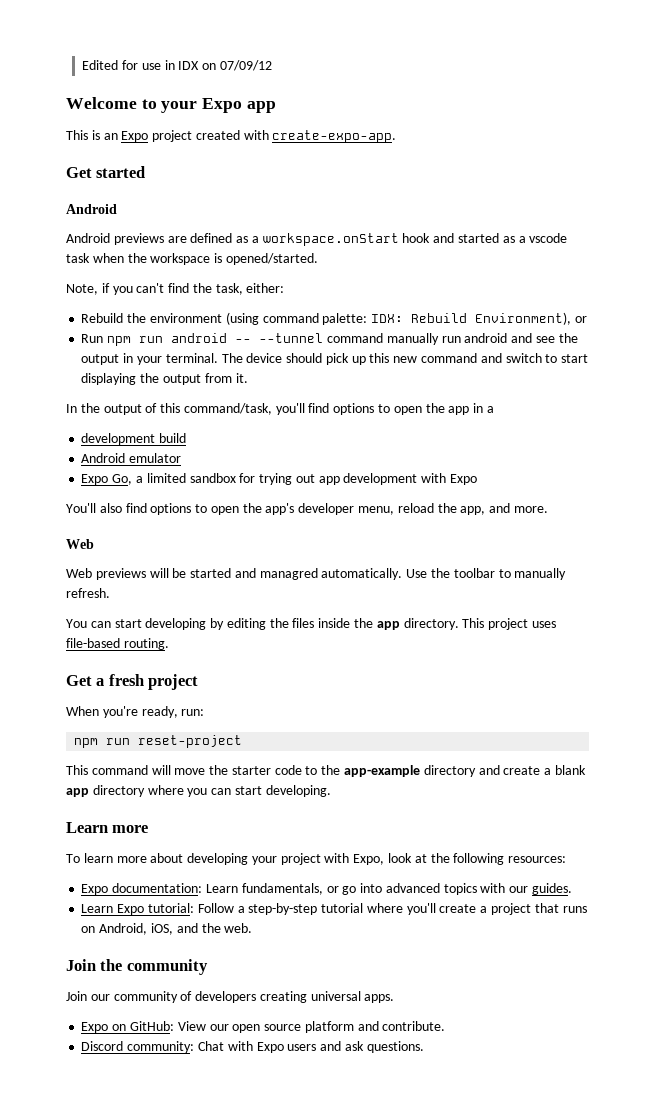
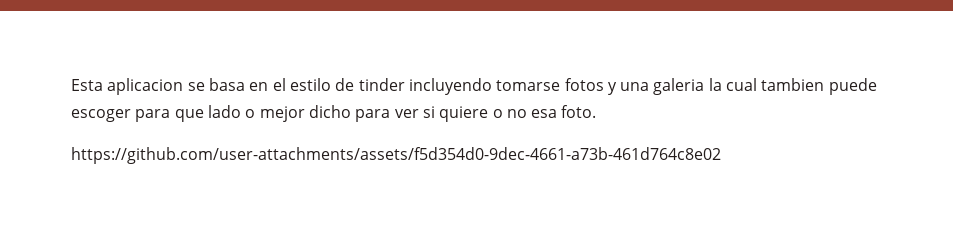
[82,60,272,71] [66,97,276,113] [66,130,397,143] [66,166,146,178] [66,204,117,214] [66,233,568,246] [66,253,318,265] [66,283,285,295] [81,312,587,325] [81,333,578,346] [81,353,589,365] [81,373,248,385] [66,403,494,415] [81,433,187,445] [81,453,182,463] [81,473,477,485] [66,503,548,515] [66,539,94,549] [66,568,567,580] [66,588,110,598] [66,618,556,630] [66,638,169,650] [66,674,199,690] [66,706,205,718] [74,735,243,748] [66,765,586,777] [66,785,331,797] [66,822,149,833] [66,853,567,865] [81,883,572,895] [81,903,587,915] [81,923,253,935] [66,959,208,975] [66,991,395,1003] [81,1021,446,1033] [81,1041,424,1053] Edited for use in IDX on 07/09/12 // Welcome to your Expo app // This is an Expo project created with create-expo-app. // Get started // Android // Android previews are defined as a workspace.onStart hook and started as a vscode task when the workspace is opened/started. // Note, if you can't find the task, either: // Rebuild the environment (using command palette: IDX: Rebuild Environment), or // Run npm run android -- --tunnel command manually run android and see the output in your terminal. The device should pick up this new command and switch to start displaying the output from it. // In the output of this command/task, you'll find options to open the app in a // development build // Android emulator // Expo Go, a limited sandbox for trying out app development with Expo // You'll also find options to open the app's developer menu, reload the app, and more. // Web // Web previews will be started and managred automatically. Use the toolbar to manually refresh. // You can start developing by editing the files inside the app directory. This project uses file-based routing. // Get a fresh project // When you're ready, run: // npm run reset-project // This command will move the starter code to the app-example directory and create a blank app directory where you can start developing. // Learn more // To learn more about developing your project with Expo, look at the following resources: // Expo documentation: Learn fundamentals, or go into advanced topics with our guides. // Learn Expo tutorial: Follow a step-by-step tutorial where you'll create a project that runs on Android, iOS, and the web. // Join the community // Join our community of developers creating universal apps. // Expo on GitHub: View our open source platform and contribute. // Discord community: Chat with Expo users and ask questions. -> [71,78,877,95] [71,105,597,122] [71,147,721,164] Esta aplicacion se basa en el estilo de tinder incluyendo tomarse fotos y una galeria la cual tambien puede escoger para que lado o mejor dicho para ver si quiere o no esa foto. // https://github.com/user-attachments/assets/f5d354d0-9dec-4661-a73b-461d764c8e02

